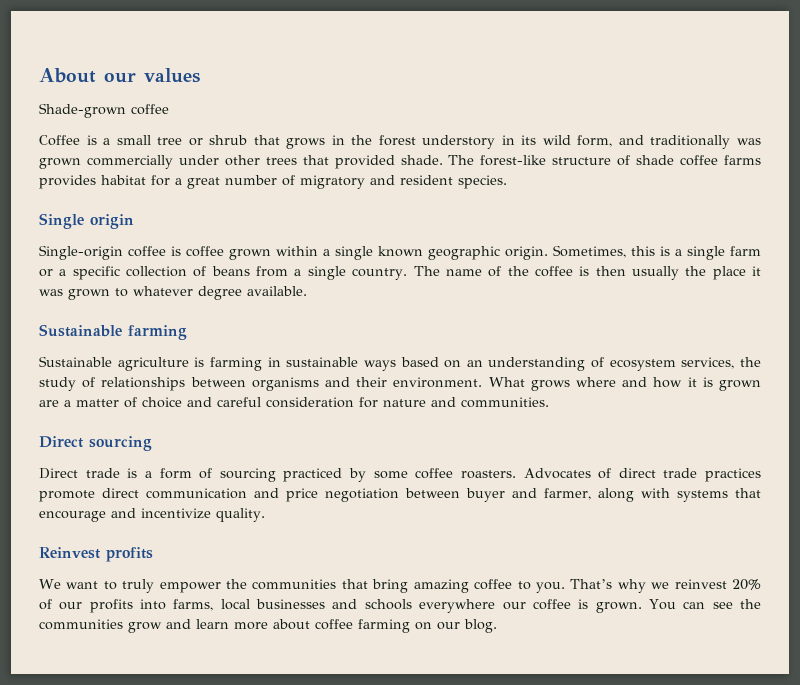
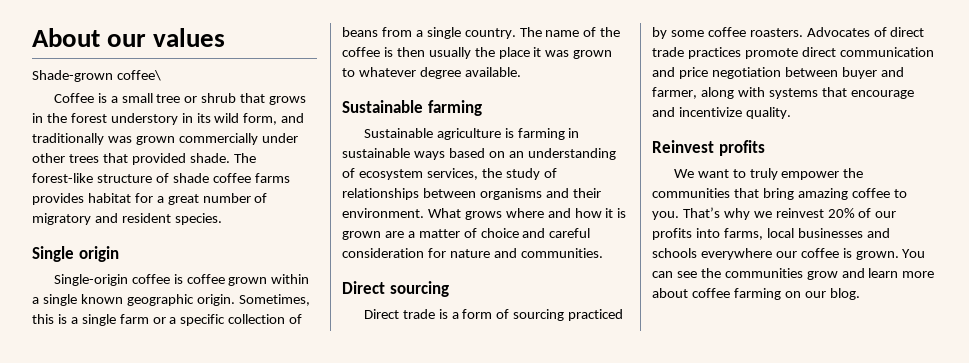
[131,104,169,115] coffee -> [116,70,161,81] coffee\

